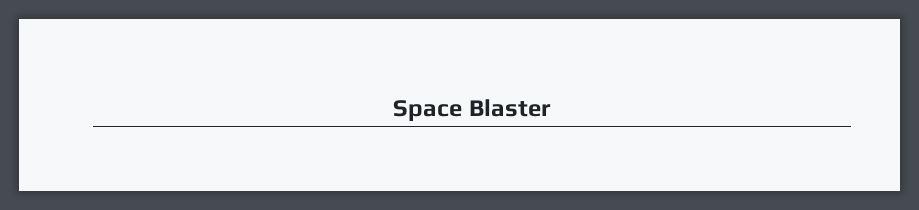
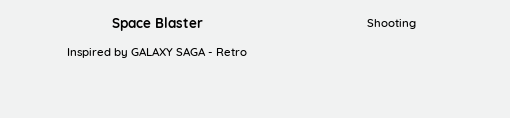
(551, 108) none -> [66,47,248,58] [366,19,416,29] // Inspired by GALAXY SAGA - Retro Shooting

